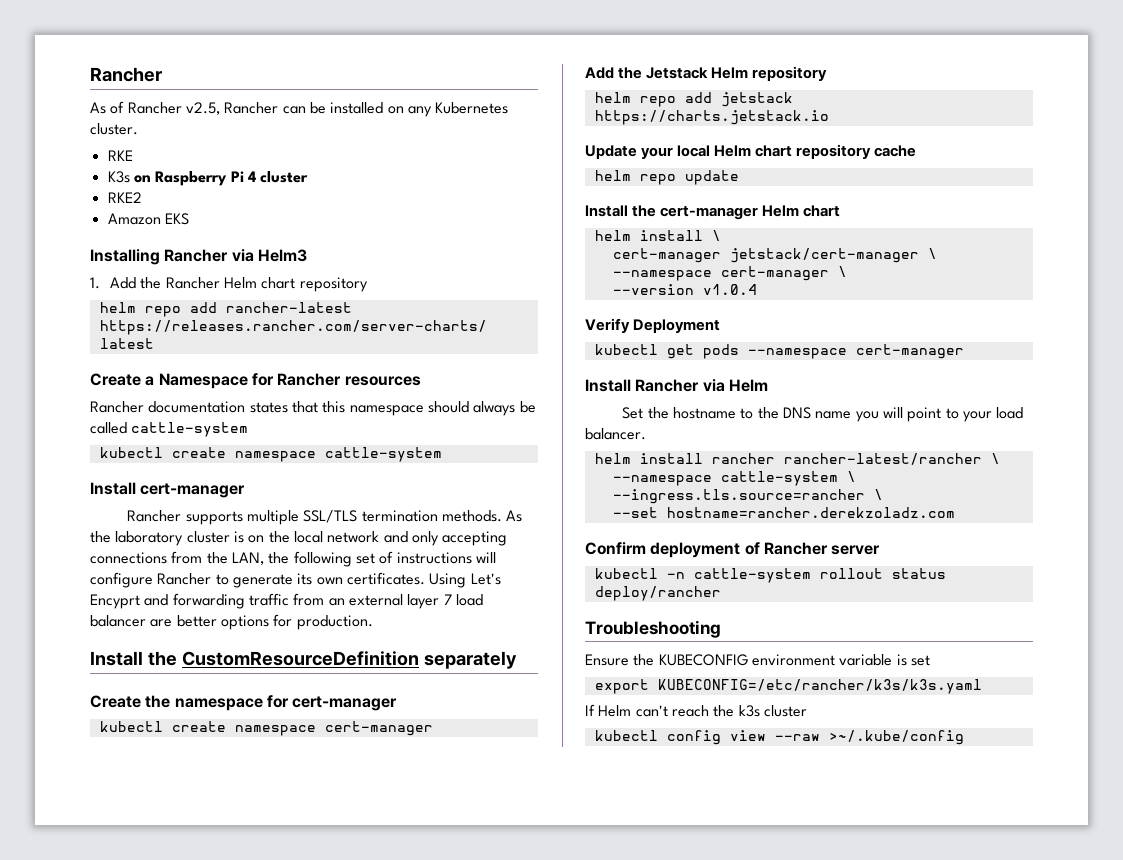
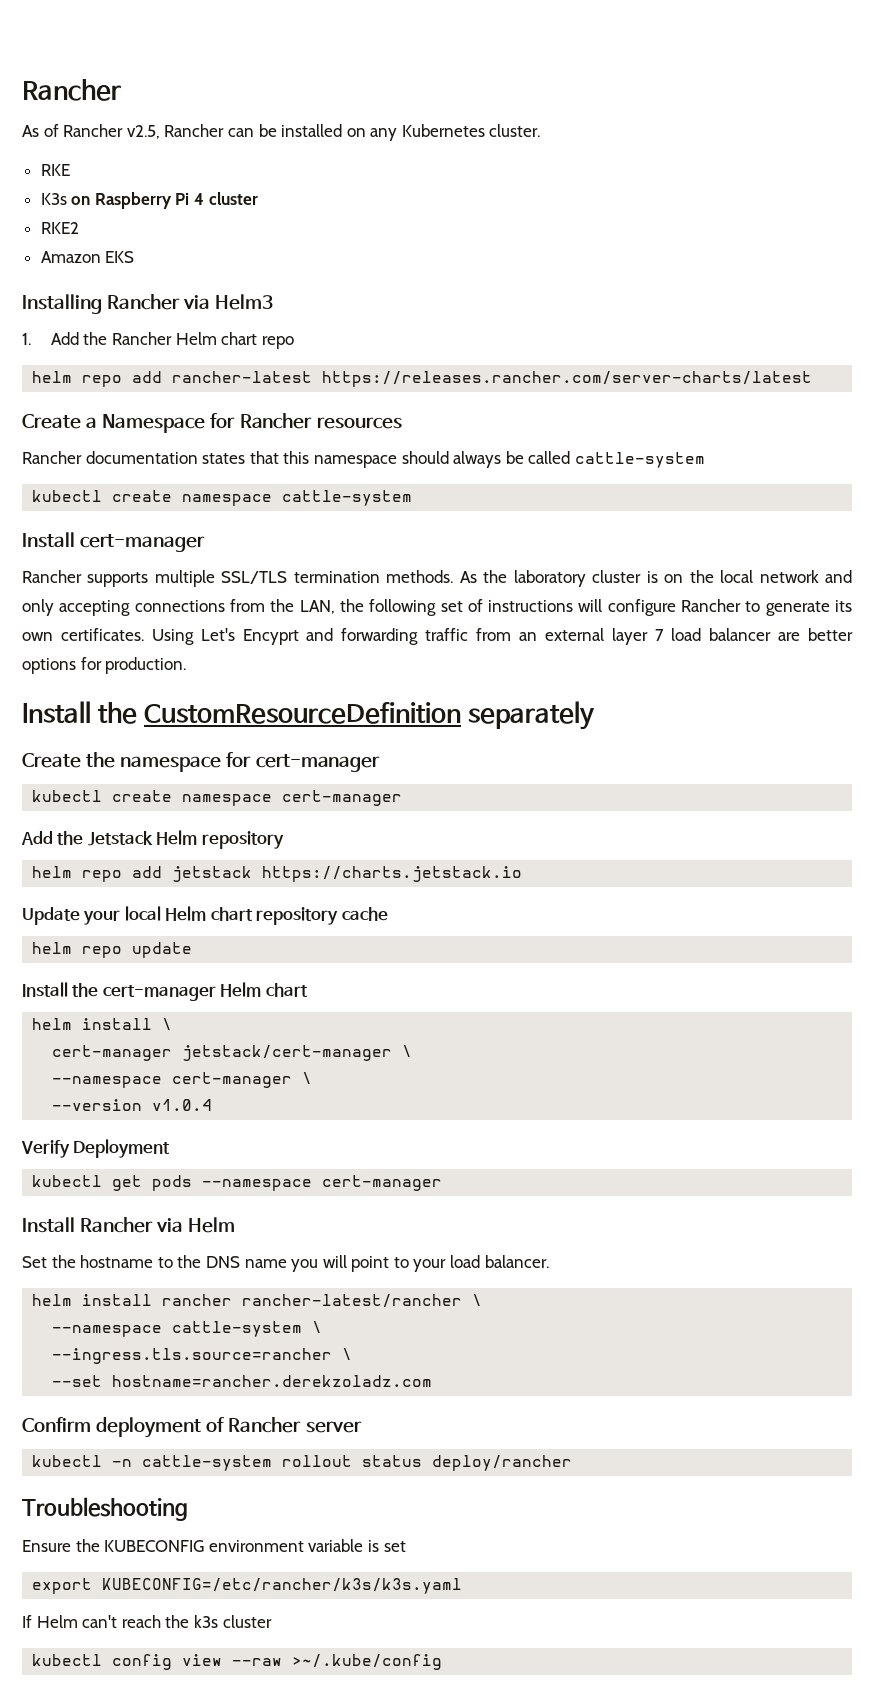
[299,277,368,292] repository -> [261,336,294,349] repo

